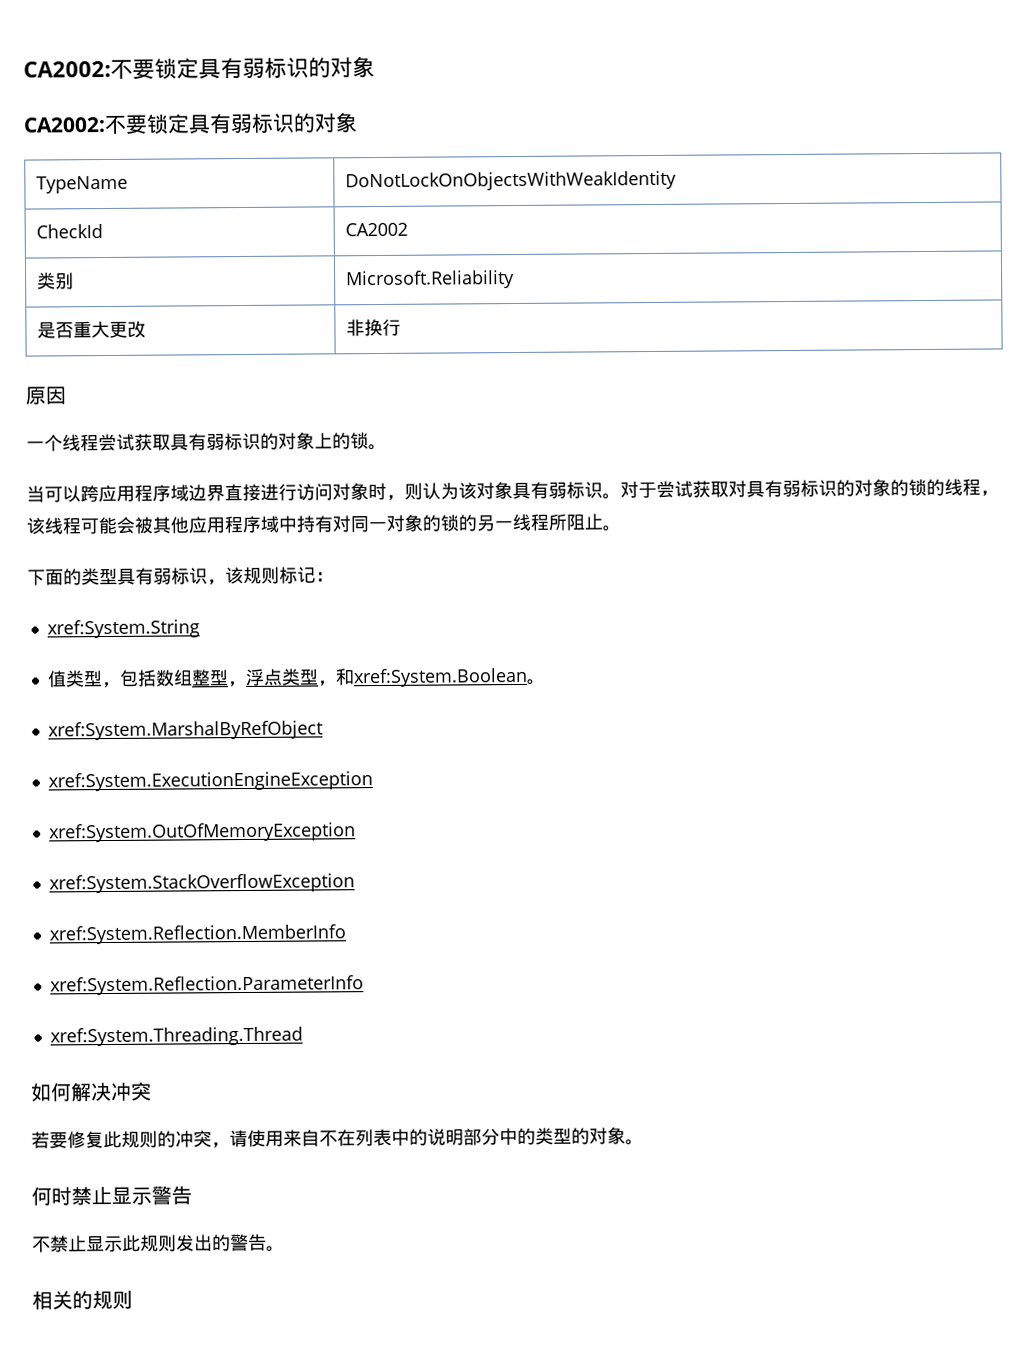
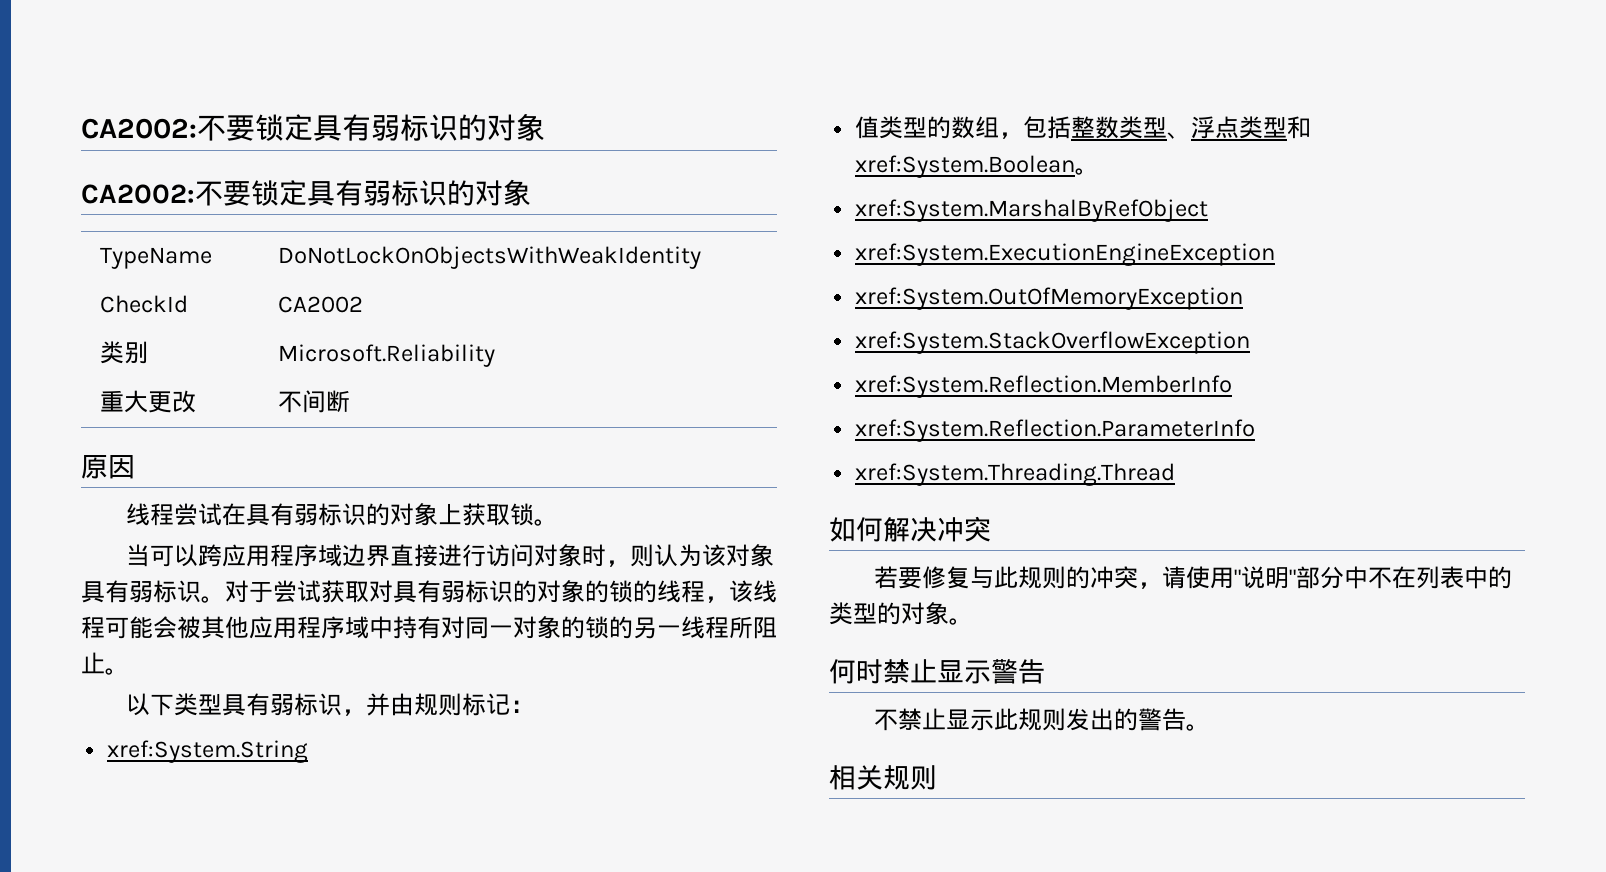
[37,321,75,339] 是否 -> (495, 355) none
[346,318,402,337] 非换行 -> [277,390,350,413] 不间断
[26,434,63,452] 一个 -> (135, 467) none
[134,433,171,451] 获取 -> [221,503,246,526] 在
[332,432,351,450] 的 -> [461,503,510,526] 获取
[27,568,82,586] 下面的 -> [125,693,174,716] 以下
[225,567,244,585] 该 -> [365,693,414,716] 并由
[101,669,247,689] ，包括数组整型， -> [927,116,1192,139] 的数组，包括整数类型、
[317,680,337,687] ， -> (1288, 127) none
(104, 1140) none -> [969,566,994,588] 与
[283,1128,500,1147] 来自不在列表中的说明部分 -> [1233,566,1464,589] "说明"部分中不在列表
[72,1290,93,1310] 的 -> (883, 777) none

